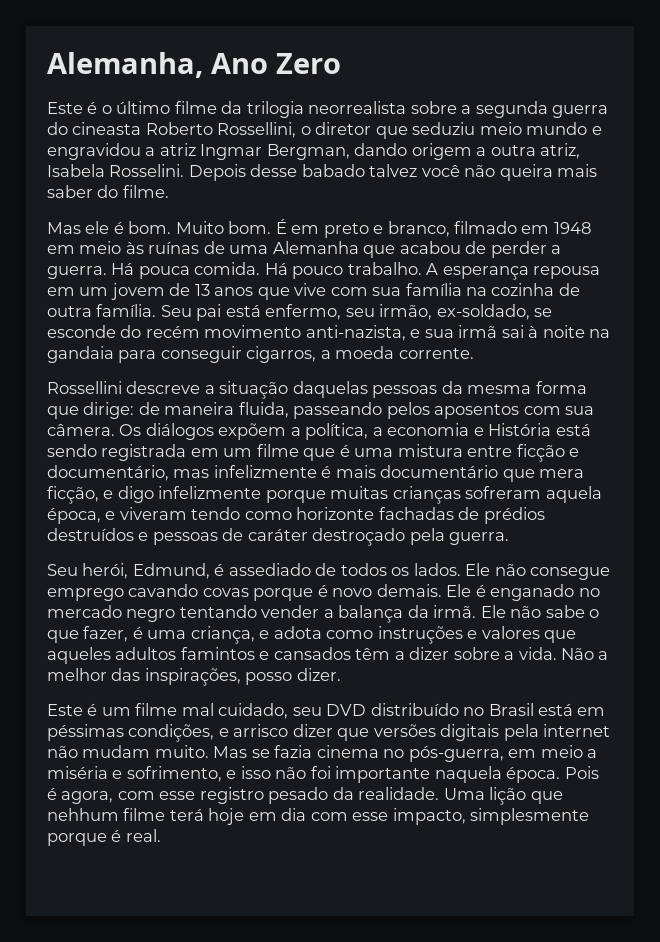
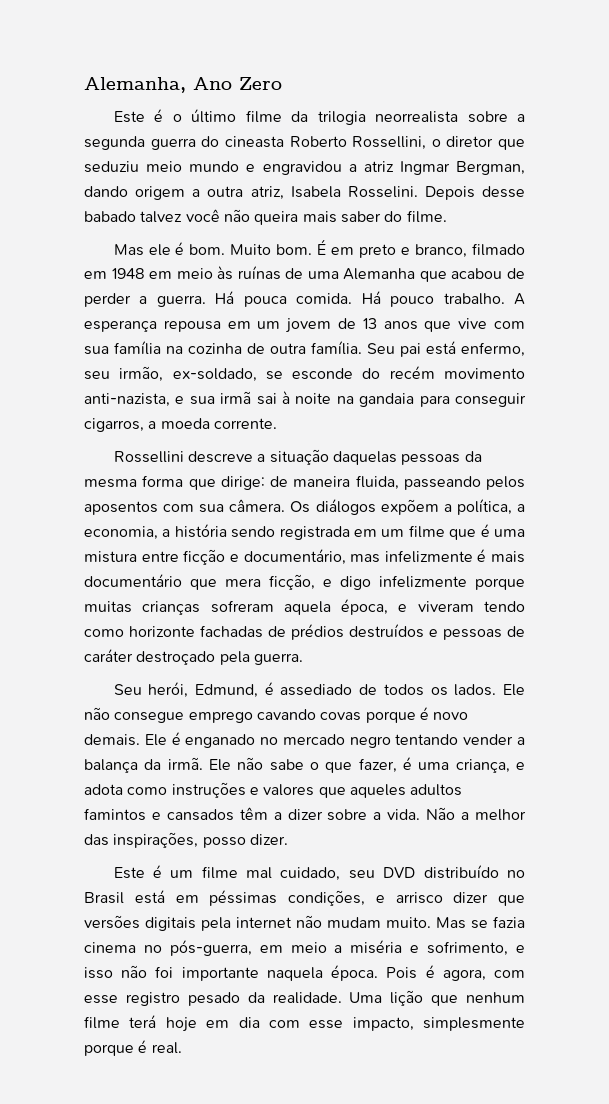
[387,423,591,436] economia e História está -> [84,524,227,540] economia, a história
[47,808,119,821] nehhum -> [466,992,525,1003] nenhum

